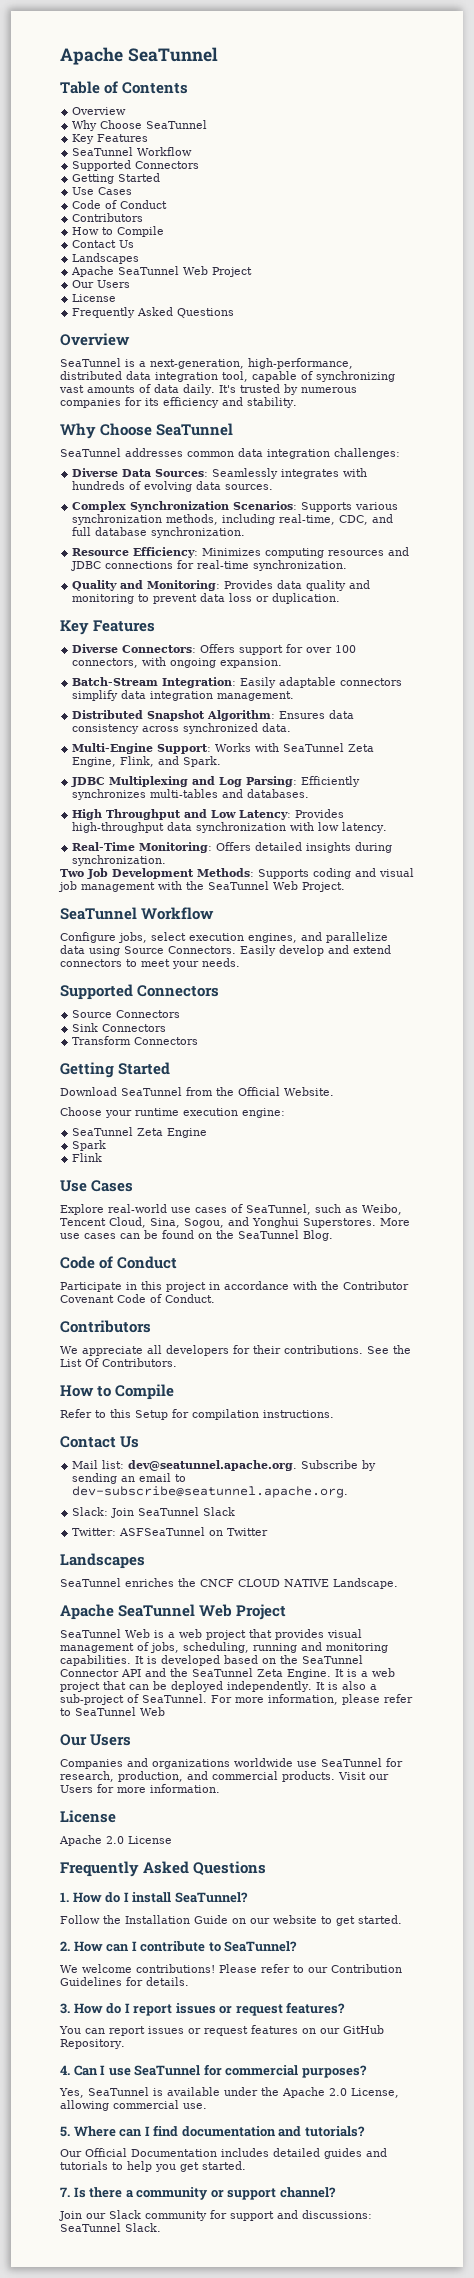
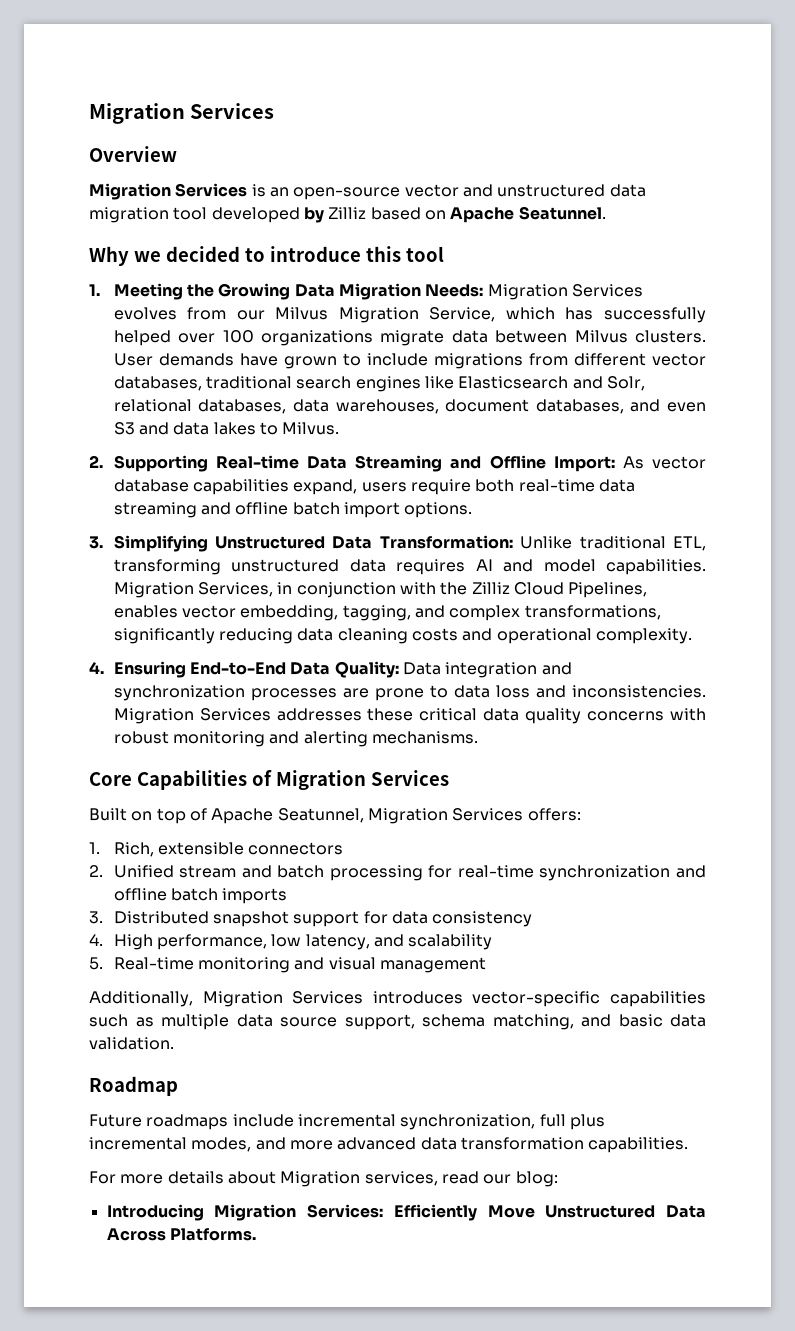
[60,47,218,65] [60,81,189,94] [72,107,127,115] [72,120,208,131] [72,134,149,144] [72,147,193,156] [72,160,200,171] [72,173,161,184] [72,187,133,195] [72,200,168,209] [72,213,144,222] [72,226,165,237] [72,240,135,248] [72,253,140,264] [71,266,253,277] [72,280,131,288] [72,294,117,302] [72,307,235,318] [60,333,130,346] [60,358,353,369] [60,371,395,382] [59,384,357,395] [60,397,297,408] [60,423,234,439] [60,448,400,459] [72,468,368,479] [72,481,274,492] [72,501,399,512] [72,514,394,525] [72,527,246,538] [72,547,410,558] [71,560,348,571] [72,580,371,591] [72,593,341,604] [60,620,156,635] [72,644,357,655] [72,657,283,668] [72,677,403,688] [72,690,295,701] [72,710,355,721] [72,723,292,734] [72,743,375,754] [72,756,222,767] [71,776,361,787] [72,789,310,800] [72,809,345,820] [72,822,388,833] [72,842,393,853] [72,855,167,866] [60,868,351,879] Apache SeaTunnel // Table of Contents // Overview // Why Choose SeaTunnel // Key Features // SeaTunnel Workflow // Supported Connectors // Getting Started // Use Cases // Code of Conduct // Contributors // How to Compile // Contact Us // Landscapes // Apache SeaTunnel Web Project // Our Users // License // Frequently Asked Questions // Overview // SeaTunnel is a next-generation, high-performance, distributed data integration tool, capable of synchronizing vast amounts of data daily. It's trusted by numerous companies for its efficiency and stability. // Why Choose SeaTunnel // SeaTunnel addresses common data integration challenges: // Diverse Data Sources: Seamlessly integrates with hundreds of evolving data sources. // Complex Synchronization Scenarios: Supports various synchronization methods, including real-time, CDC, and full database synchronization. // Resource Efficiency: Minimizes computing resources and JDBC connections for real-time synchronization. // Quality and Monitoring: Provides data quality and monitoring to prevent data loss or duplication. // Key Features // Diverse Connectors: Offers support for over 100 connectors, with ongoing expansion. // Batch-Stream Integration: Easily adaptable connectors simplify data integration management. // Distributed Snapshot Algorithm: Ensures data consistency across synchronized data. // Multi-Engine Support: Works with SeaTunnel Zeta Engine, Flink, and Spark. // JDBC Multiplexing and Log Parsing: Efficiently synchronizes multi-tables and databases. // High Throughput and Low Latency: Provides high-throughput data synchronization with low latency. // Real-Time Monitoring: Offers detailed insights during synchronization. // Two Job Development Methods: Supports coding -> [89,103,275,124] [89,146,177,162] [89,183,646,200] [89,206,606,223] [89,246,444,266] [89,283,643,300] [113,307,707,323] [113,330,707,346] [113,353,706,369] [113,376,645,392] [113,399,706,414] [113,422,340,435] [89,455,707,472] [113,479,635,495] [113,502,473,518] [89,535,706,552] [113,559,706,575] [113,582,648,598] [113,605,661,621] [113,628,692,644] [89,661,572,678] [113,685,707,701] [113,708,707,724] [113,731,478,747] [89,770,449,790] [89,808,581,824] [89,842,344,857] [89,865,707,881] [113,888,288,904] [89,911,533,927] [89,934,493,950] [89,957,291,973] Migration Services // Overview // Migration Services is an open-source vector and unstructured data migration tool developed by Zilliz based on Apache Seatunnel. // Why we decided to introduce this tool // 1. Meeting the Growing Data Migration Needs: Migration Services evolves from our Milvus Migration Service, which has successfully helped over 100 organizations migrate data between Milvus clusters. User demands have grown to include migrations from different vector databases, traditional search engines like Elasticsearch and Solr, relational databases, data warehouses, document databases, and even S3 and data lakes to Milvus. // 2. Supporting Real-time Data Streaming and Offline Import: As vector database capabilities expand, users require both real-time data streaming and offline batch import options. // 3. Simplifying Unstructured Data Transformation: Unlike traditional ETL, transforming unstructured data requires AI and model capabilities. Migration Services, in conjunction with the Zilliz Cloud Pipelines, enables vector embedding, tagging, and complex transformations, significantly reducing data cleaning costs and operational complexity. // 4. Ensuring End-to-End Data Quality: Data integration and synchronization processes are prone to data loss and inconsistencies. Migration Services addresses these critical data quality concerns with robust monitoring and alerting mechanisms. // Core Capabilities of Migration Services // Built on top of Apache Seatunnel, Migration Services offers: // 1. Rich, extensible connectors // 2. Unified stream and batch processing for real-time synchronization and offline batch imports // 3. Distributed snapshot support for data consistency // 4. High performance, low latency, and scalability // 5. Real-time monitoring
[58,881,345,892] [60,907,215,920] [60,932,388,943] [60,945,391,956] [60,958,240,969] [60,984,220,1000] [72,1010,181,1018] [72,1023,167,1032] [72,1036,199,1045] [60,1062,171,1078] [60,1087,334,1096] [60,1107,285,1118] [72,1127,208,1138] [72,1140,107,1151] [72,1153,103,1162] [60,1180,134,1192] [60,1204,402,1215] [60,1217,410,1228] [60,1230,333,1241] [60,1256,178,1269] [60,1281,409,1292] [60,1294,215,1303] [60,1320,151,1333] [60,1345,411,1356] [60,1358,177,1367] [60,1384,175,1400] [60,1409,334,1420] [60,1436,140,1448] [72,1460,377,1471] [72,1473,187,1484] [72,1486,349,1498] [72,1507,236,1518] [72,1527,269,1536] [60,1553,145,1569] [60,1578,398,1589] [60,1604,287,1620] [60,1629,362,1640] [60,1642,388,1653] [60,1655,363,1666] [60,1668,395,1679] [60,1681,377,1692] [60,1694,413,1705] [60,1707,165,1716] [60,1734,132,1746] [60,1758,403,1769] [60,1771,389,1782] [60,1784,220,1793] [60,1810,116,1823] [59,1835,172,1846] [60,1861,267,1877] [60,1892,248,1903] [60,1915,402,1926] [60,1941,298,1952] [60,1964,402,1973] [60,1977,189,1986] [60,2002,346,2016] [59,2025,384,2036] [60,2039,125,2049] [60,2064,367,2078] [59,2087,399,2098] [60,2100,207,2111] [60,2125,365,2137] [60,2148,387,2159] [60,2161,246,2172] [60,2187,336,2200] [59,2210,372,2221] [60,2223,161,2232] job management with the SeaTunnel Web Project. // SeaTunnel Workflow // Configure jobs, select execution engines, and parallelize data using Source Connectors. Easily develop and extend connectors to meet your needs. // Supported Connectors // Source Connectors // Sink Connectors // Transform Connectors // Getting Started // Download SeaTunnel from the Official Website. // Choose your runtime execution engine: // SeaTunnel Zeta Engine // Spark // Flink // Use Cases // Explore real-world use cases of SeaTunnel, such as Weibo, Tencent Cloud, Sina, Sogou, and Yonghui Superstores. More use cases can be found on the SeaTunnel Blog. // Code of Conduct // Participate in this project in accordance with the Contributor Covenant Code of Conduct. // Contributors // We appreciate all developers for their contributions. See the List Of Contributors. // How to Compile // Refer to this Setup for compilation instructions. // Contact Us // Mail list: dev@seatunnel.apache.org. Subscribe by sending an email to dev-subscribe@seatunnel.apache.org. // Slack: Join SeaTunnel Slack // Twitter: ASFSeaTunnel on Twitter // Landscapes // SeaTunnel enriches the CNCF CLOUD NATIVE Landscape. // Apache SeaTunnel Web Project // SeaTunnel Web is a web project that provides visual management of jobs, scheduling, running and monitoring capabilities. It is developed based on the SeaTunnel Connector API and the SeaTunnel Zeta Engine. It is a web project that can be deployed independently. It is also a sub-project of SeaTunnel. For more information, please refer to SeaTunnel Web // Our Users // Companies and organizations worldwide use SeaTunnel for research, production, and commercial products. Visit our Users for more information. // License // Apache 2.0 License // Frequently Asked Questions // 1. How do I install SeaTunnel? // Follow the Installation Guide on our website to get started. // 2. How can I contribute to SeaTunnel? // We welcome contributions! Please refer to our Contribution Guidelines for details. // 3. How do I report issues or request features? // You can report issues or request features on our GitHub Repository. // 4. Can I use SeaTunnel for commercial purposes? // Yes, SeaTunnel is available under the Apache 2.0 License, allowing commercial use. // 5. Where can I find documentation and tutorials? // Our Official Documentation includes detailed guides and tutorials to help you get started. // 7. Is there a community or support channel? // Join our Slack community for support and discussions: SeaTunnel Slack. -> [379,957,486,973] [89,991,707,1007] [89,1014,706,1030] [89,1037,174,1050] [89,1076,178,1096] [89,1114,605,1130] [89,1137,689,1153] [89,1171,558,1187] [106,1204,706,1221] [106,1228,256,1241] management // Additionally, Migration Services introduces vector-specific capabilities such as multiple data source support, schema matching, and basic data validation. // Roadmap // Future roadmaps include incremental synchronization, full plus incremental modes, and more advanced data transformation capabilities. // For more details about Migration services, read our blog: // Introducing Migration Services: Efficiently Move Unstructured Data Across Platforms.

